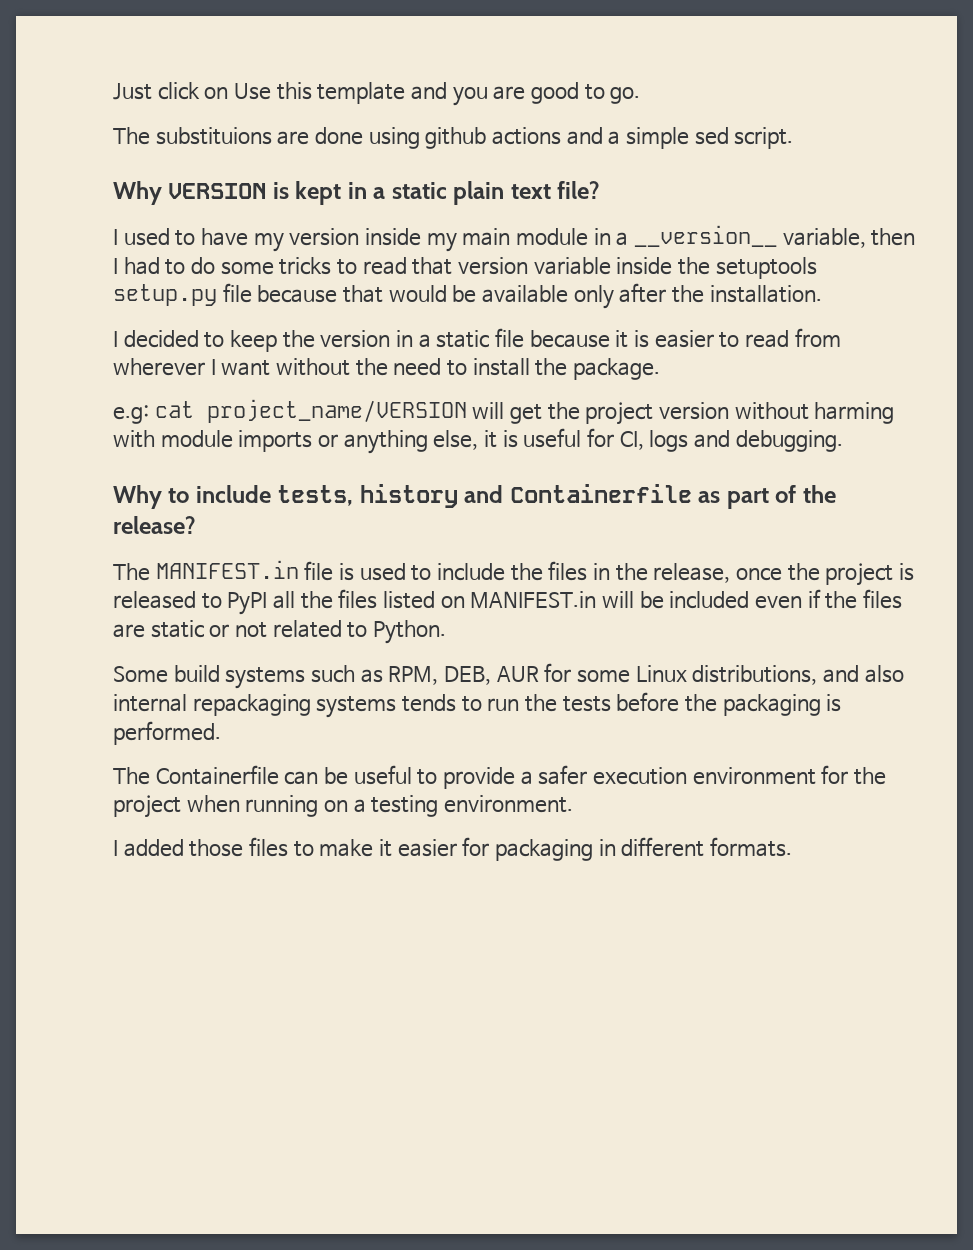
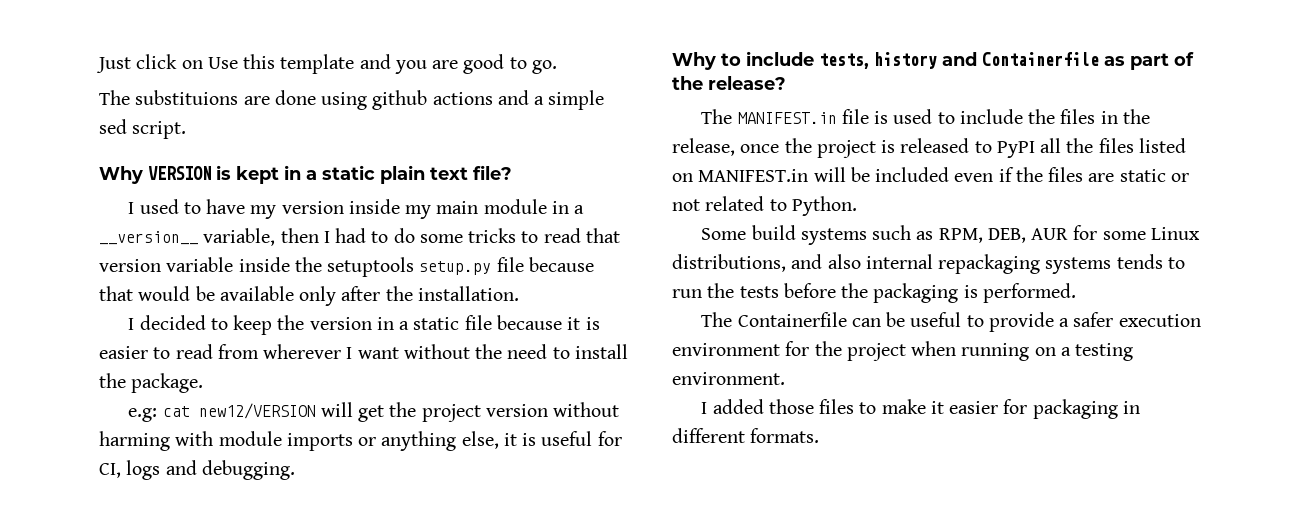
[206,399,467,423] project_name/VERSION -> [198,403,316,419] new12/VERSION

